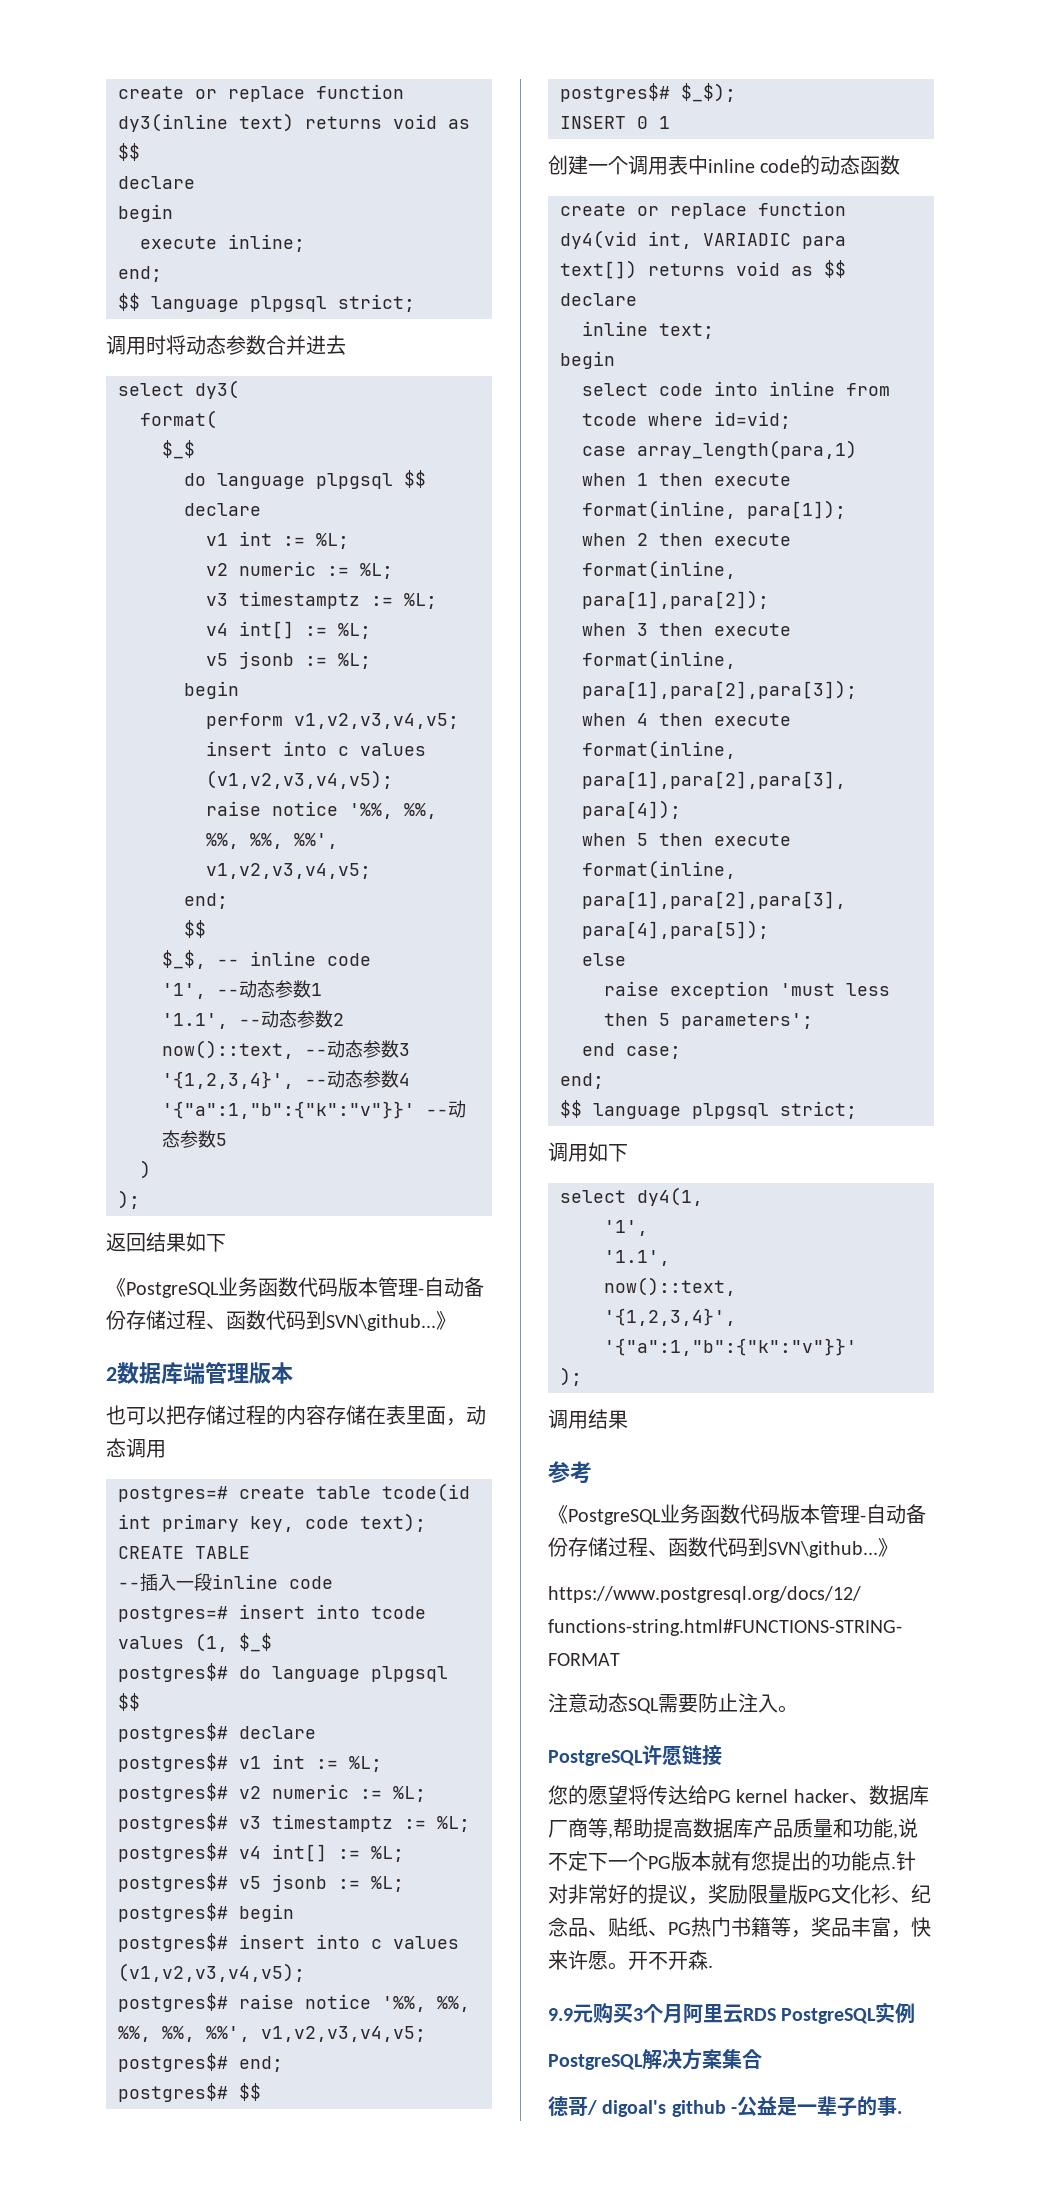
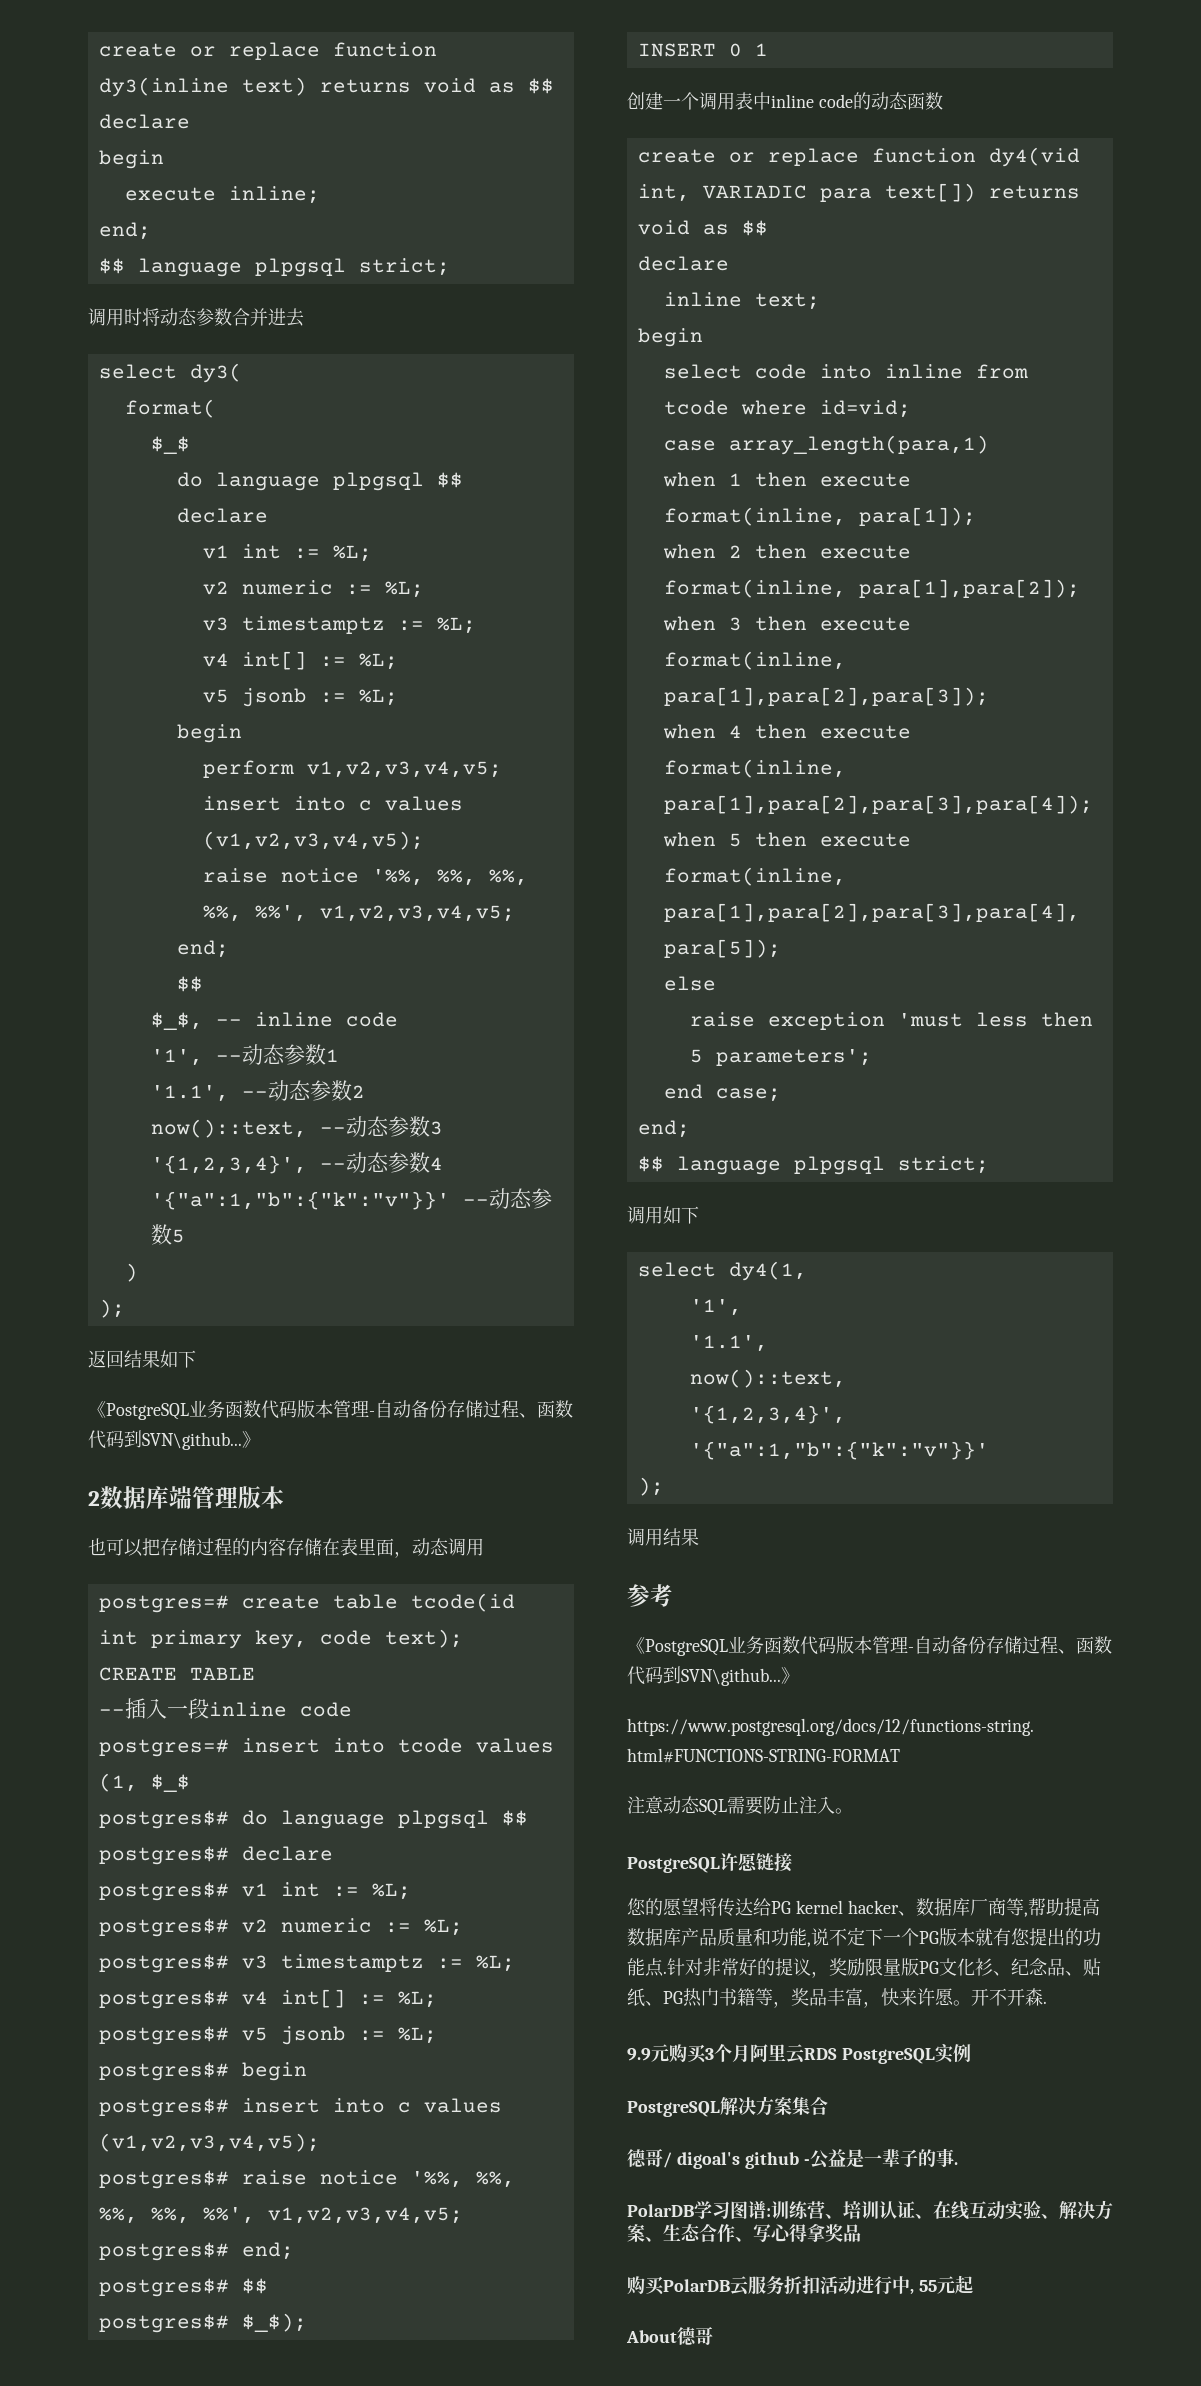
(903, 2112) none -> [627,2200,1113,2220] [627,2223,861,2242] [627,2275,973,2296] [626,2327,713,2345] // PolarDB学习图谱:训练营、培训认证、在线互动实验、解决方案、生态合作、写心得拿奖品 // 购买PolarDB云服务折扣活动进行中, 55元起 // About德哥

